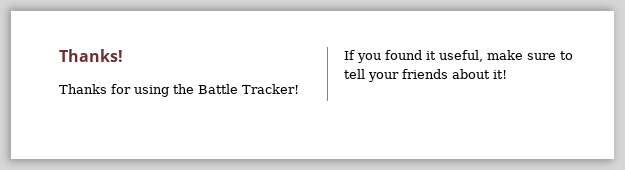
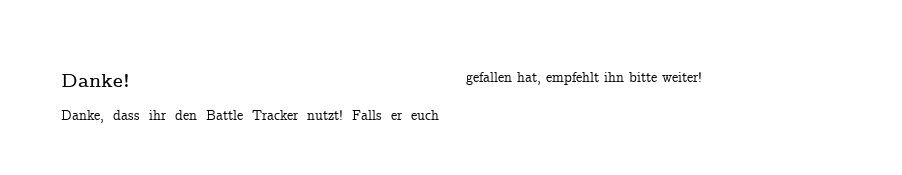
[59,49,123,62] [59,84,299,97] [344,50,573,63] [344,69,507,82] Thanks! // Thanks for using the Battle Tracker! If you found it useful, make sure to tell your friends about it! -> [61,74,130,87] [61,110,439,123] [466,72,702,85] Danke! // Danke, dass ihr den Battle Tracker nutzt! Falls er euch gefallen hat, empfehlt ihn bitte weiter!

